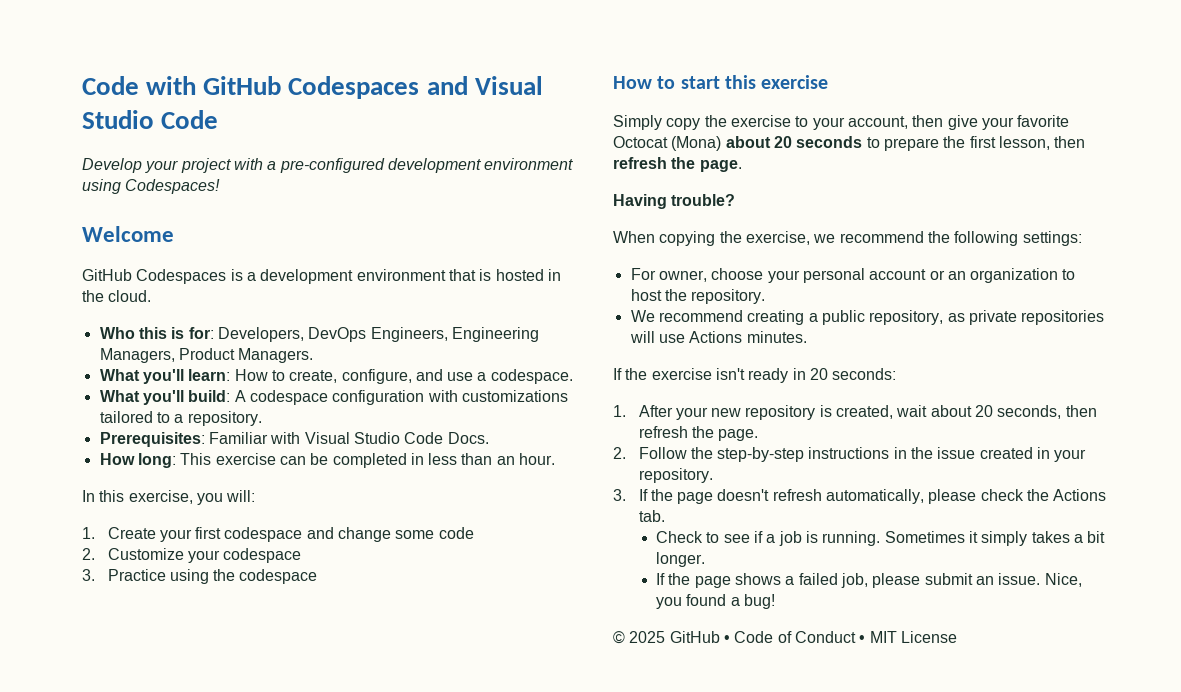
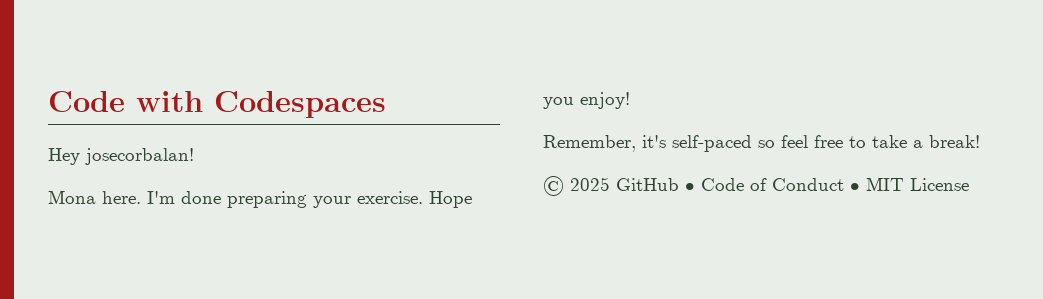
[203,76,543,99] [82,110,219,129] [82,158,574,173] [82,179,221,194] [82,226,174,242] [82,269,561,284] [82,290,152,302] [99,327,539,342] [99,348,314,363] [99,369,573,384] [99,390,568,405] [99,411,262,426] [99,432,489,447] [99,453,556,468] [82,490,256,505] [82,527,474,542] [82,548,302,563] [82,569,318,584] [613,75,829,89] [613,115,1070,130] [613,136,1086,151] [613,157,742,172] [613,194,736,209] [613,231,1082,246] [630,268,1076,283] [630,289,766,304] [630,310,1105,325] [629,331,807,343] [613,368,897,383] [613,405,1097,420] [638,426,759,441] [613,447,1087,462] [638,468,713,483] [613,489,1107,504] [638,510,665,522] [656,531,1106,546] [656,552,706,567] [656,573,1082,588] [656,594,776,609] GitHub Codespaces and Visual Studio Code // Develop your project with a pre-configured development environment using Codespaces! // Welcome // GitHub Codespaces is a development environment that is hosted in the cloud. // Who this is for: Developers, DevOps Engineers, Engineering Managers, Product Managers. // What you'll learn: How to create, configure, and use a codespace. // What you'll build: A codespace configuration with customizations tailored to a repository. // Prerequisites: Familiar with Visual Studio Code Docs. // How long: This exercise can be completed in less than an hour. // In this exercise, you will: // 1. Create your first codespace and change some code // 2. Customize your codespace // 3. Practice using the codespace // How to start this exercise // Simply copy the exercise to your account, then give your favorite Octocat (Mona) about 20 seconds to prepare the first lesson, then refresh the page. // Having trouble? // When copying the exercise, we recommend the following settings: // For owner, choose your personal account or an organization to host the repository. // We recommend creating a public repository, as private repositories will use Actions minutes. // If the exercise isn't ready in 20 seconds: // 1. After your new repository is created, wait about 20 seconds, then refresh the page. // 2. Follow the step-by-step instructions in the issue created in your repository. // 3. If the page doesn't refresh automatically, please check the Actions tab. // Check to see if a job is running. Sometimes it simply takes a bit longer. // If the page shows a failed job, please submit an issue. Nice, you found a bug! -> [214,91,386,118] [48,148,194,165] [48,190,472,208] [543,92,630,109] [543,135,980,152] Codespaces // Hey josecorbalan! // Mona here. I'm done preparing your exercise. Hope you enjoy! // Remember, it's self-paced so feel free to take a break!

